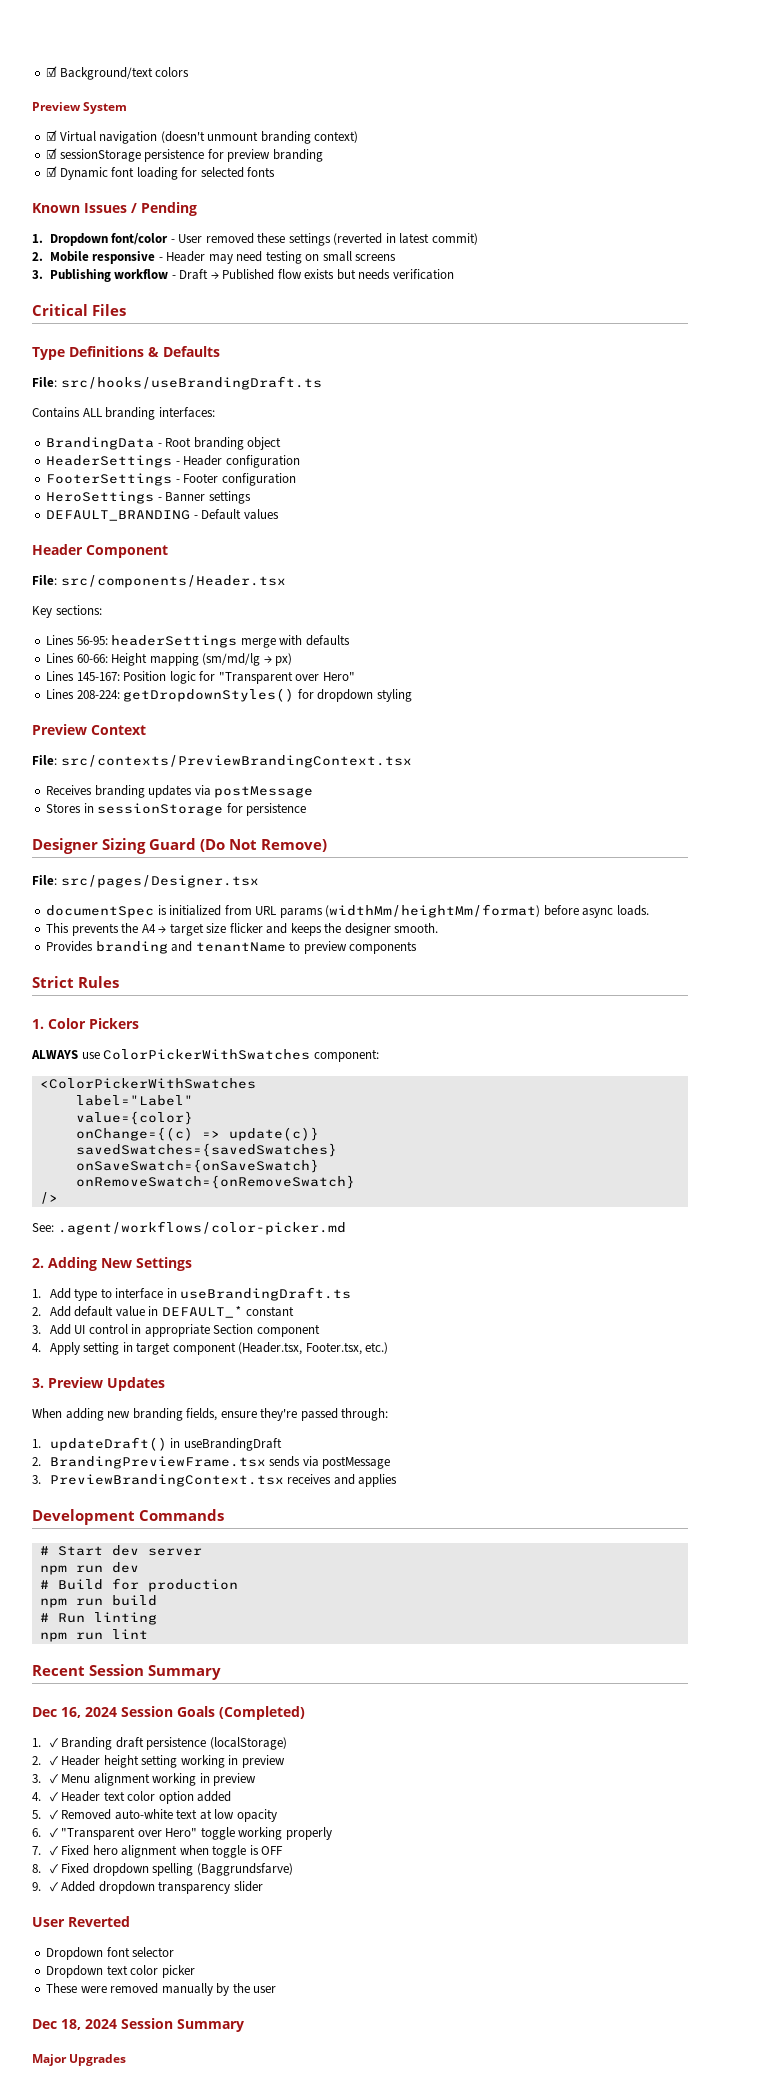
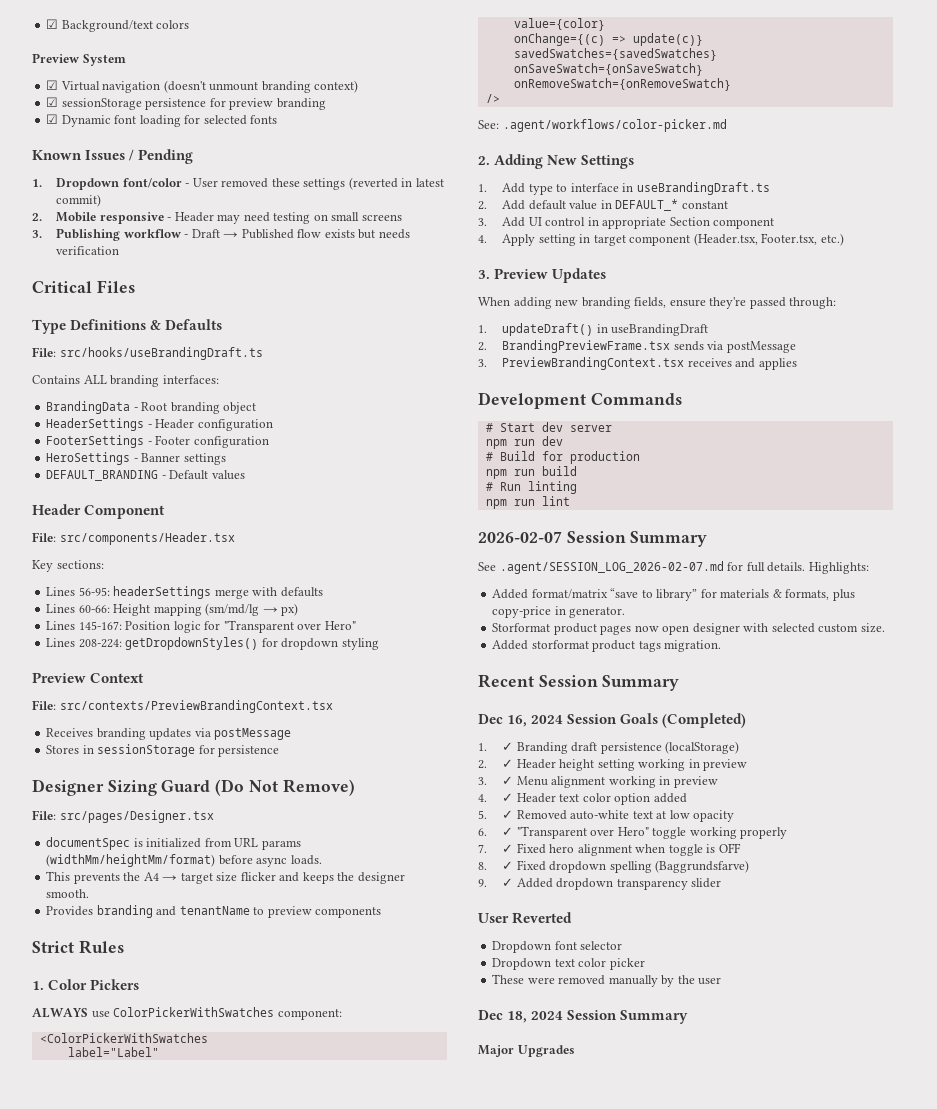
(148, 1634) none -> [478,531,708,547] [478,561,869,574] [492,588,855,601] [492,606,626,618] [492,623,885,635] [492,640,722,652] // 2026-02-07 Session Summary // See .agent/SESSION_LOG_2026-02-07.md for full details. Highlights: // Added format/matrix “save to library” for materials & formats, plus copy-price in generator. // Storformat product pages now open designer with selected custom size. // Added storformat product tags migration.

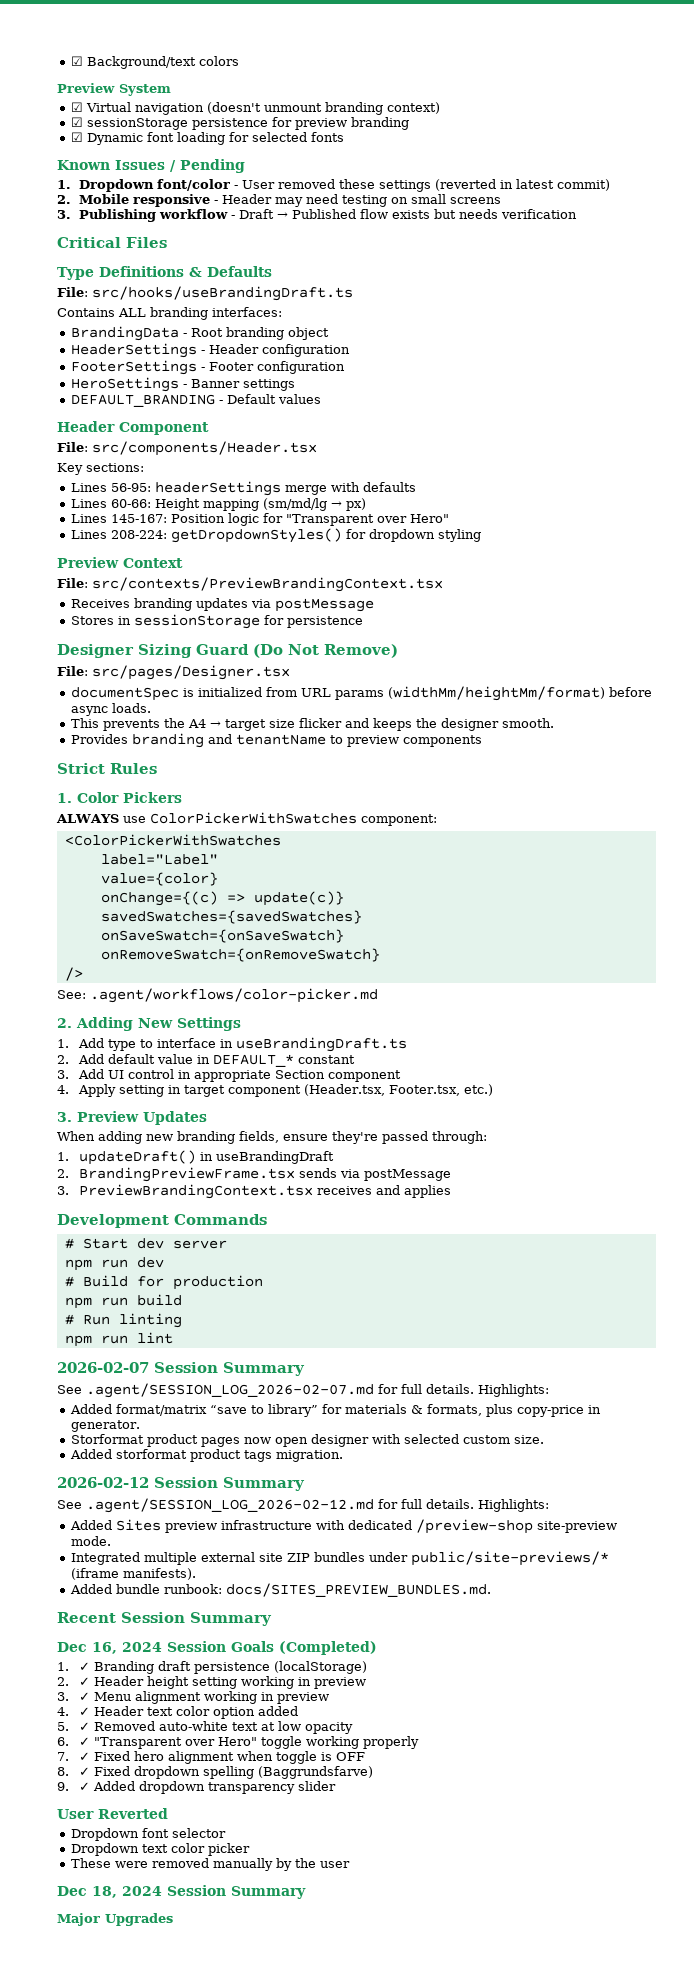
(722, 646) none -> [57,1477,305,1491] [57,1498,549,1513] [69,1519,617,1534] [70,1536,111,1546] [70,1551,609,1566] [70,1568,196,1580] [69,1583,491,1597] // 2026-02-12 Session Summary // See .agent/SESSION_LOG_2026-02-12.md for full details. Highlights: // Added Sites preview infrastructure with dedicated /preview-shop site-preview mode. // Integrated multiple external site ZIP bundles under public/site-previews/* (iframe manifests). // Added bundle runbook: docs/SITES_PREVIEW_BUNDLES.md.

